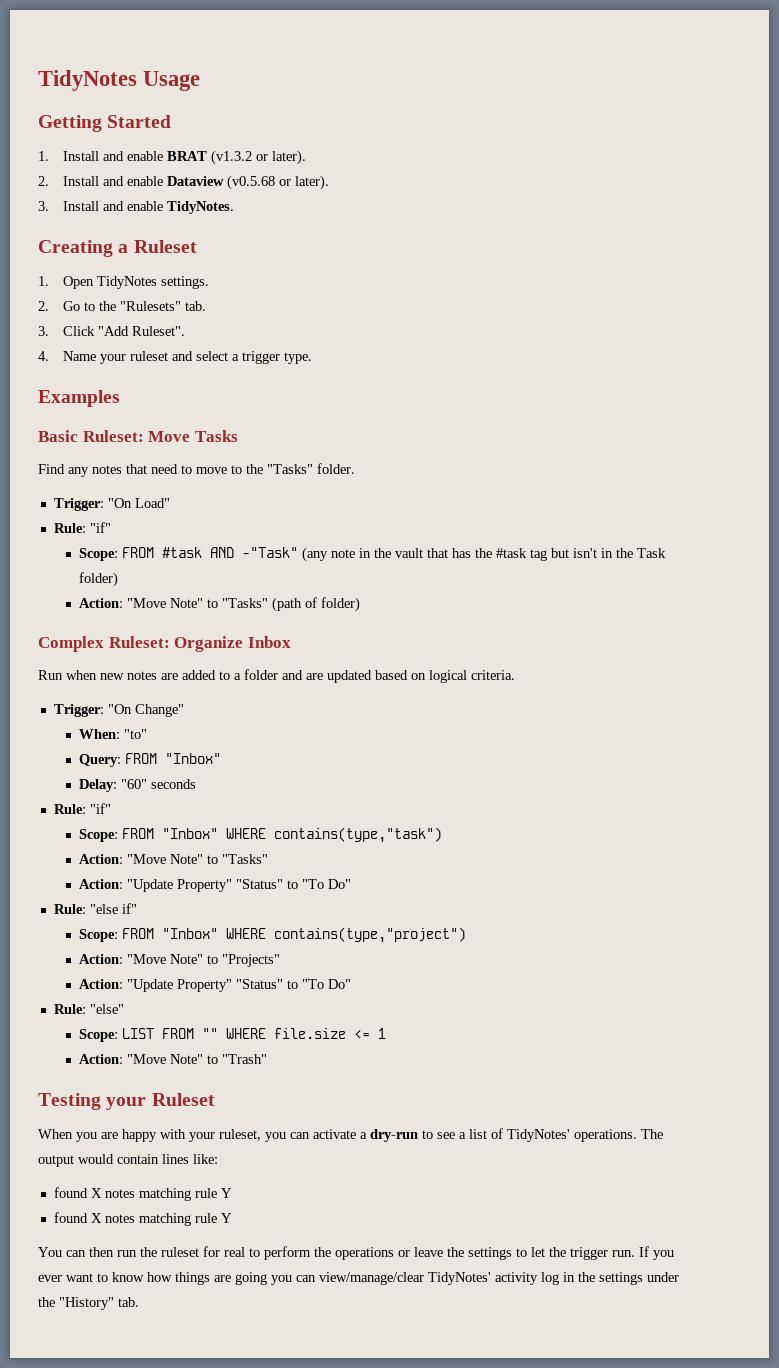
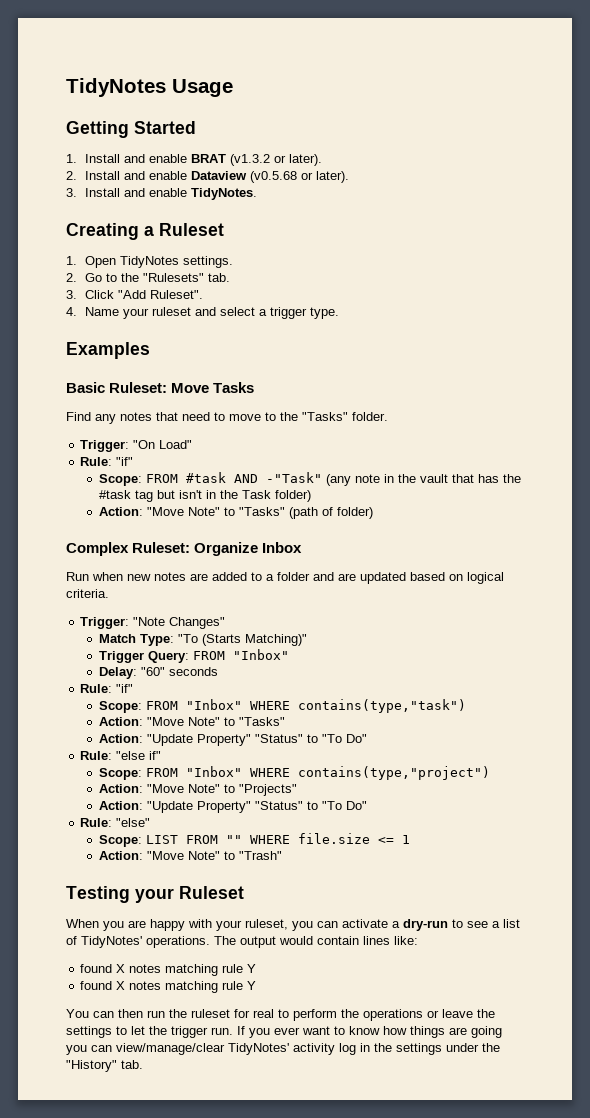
[107,704,184,717] [79,729,148,739] "On Change" // When: "to" // -> [133,617,226,629] [98,634,307,646] [98,651,144,663] "Note Changes" // Match Type: "To (Starts Matching)" // Trigger

